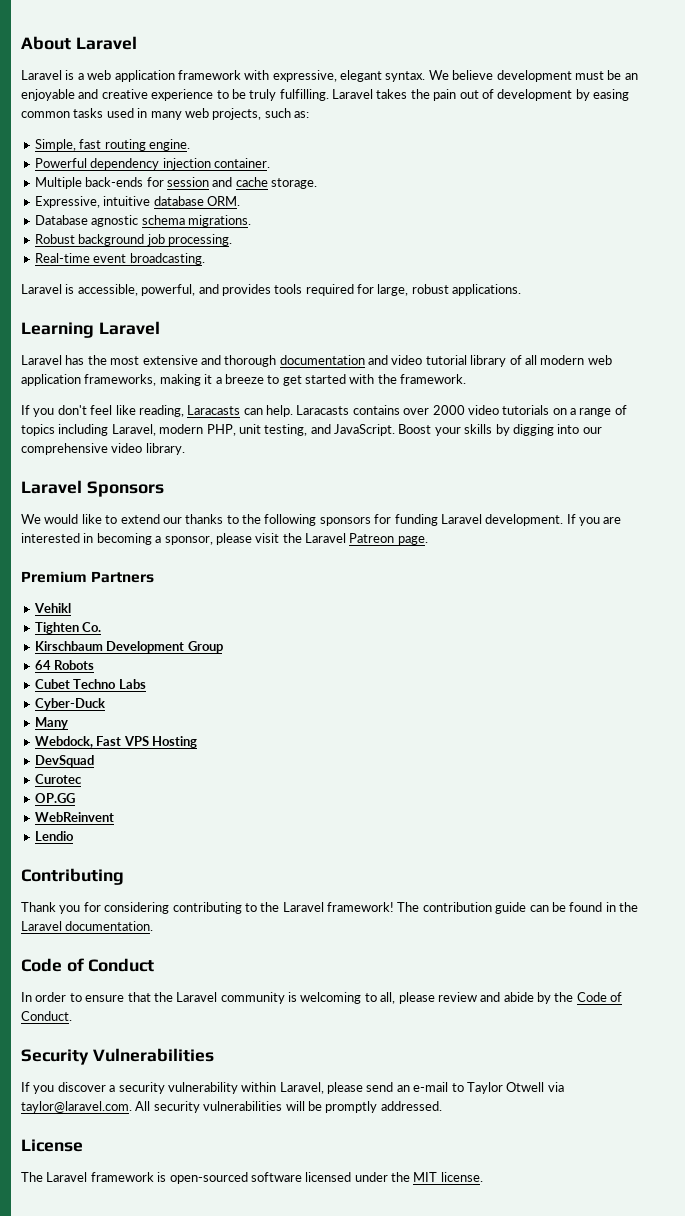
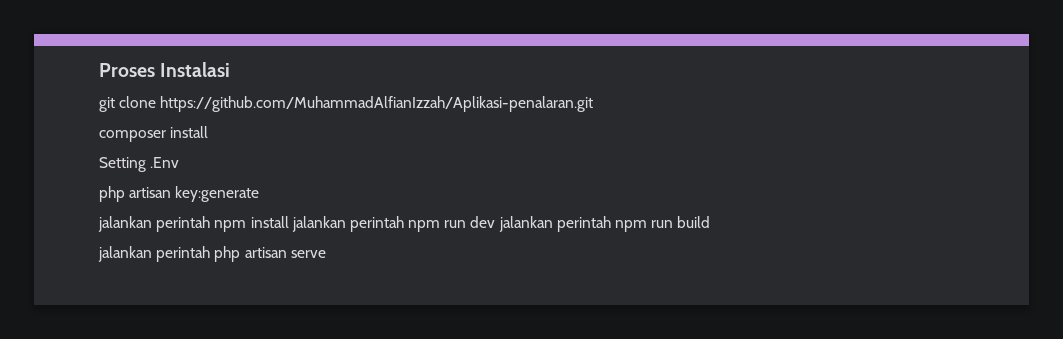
[21,36,137,50] [21,70,638,82] [21,89,629,101] [21,108,309,120] [34,139,190,151] [34,158,270,170] [34,177,317,189] [34,196,240,208] [34,215,251,227] [34,234,232,246] [34,253,205,265] [21,284,522,296] [21,321,160,338] [21,355,612,367] [21,374,467,386] [21,405,627,417] [21,424,602,436] [21,443,185,455] [21,480,164,497] [21,514,622,526] [21,533,428,545] [21,571,155,583] [33,603,71,613] [34,622,102,634] [34,641,223,653] [34,660,95,670] [34,679,146,689] [34,698,105,710] [34,717,68,729] [34,736,197,748] [34,755,94,767] [34,774,82,784] [34,793,75,803] [34,812,114,822] [34,831,74,841] [21,868,124,885] [21,902,638,914] [21,921,154,931] [21,958,155,972] [21,992,623,1004] [21,1011,72,1021] [21,1048,214,1065] [21,1082,564,1094] [21,1101,442,1113] [21,1139,83,1152] [21,1172,483,1184] About Laravel // Laravel is a web application framework with expressive, elegant syntax. We believe development must be an enjoyable and creative experience to be truly fulfilling. Laravel takes the pain out of development by easing common tasks used in many web projects, such as: // Simple, fast routing engine. // Powerful dependency injection container. // Multiple back-ends for session and cache storage. // Expressive, intuitive database ORM. // Database agnostic schema migrations. // Robust background job processing. // Real-time event broadcasting. // Laravel is accessible, powerful, and provides tools required for large, robust applications. // Learning Laravel // Laravel has the most extensive and thorough documentation and video tutorial library of all modern web application frameworks, making it a breeze to get started with the framework. // If you don't feel like reading, Laracasts can help. Laracasts contains over 2000 video tutorials on a range of topics including Laravel, modern PHP, unit testing, and JavaScript. Boost your skills by digging into our comprehensive video library. // Laravel Sponsors // We would like to extend our thanks to the following sponsors for funding Laravel development. If you are interested in becoming a sponsor, please visit the Laravel Patreon page. // Premium Partners // Vehikl // Tighten Co. // Kirschbaum Development Group // 64 Robots // Cubet Techno Labs // Cyber-Duck // Many // Webdock, Fast VPS Hosting // DevSquad // Curotec // OP.GG // WebReinvent // Lendio // Contributing // Thank you for considering contributing to the Laravel framework! The contribution guide can be found in the Laravel documentation. // Code of Conduct // In order to ensure that the Laravel community is welcoming to all, please review and abide by the Code of Conduct. // Security Vulnerabilities // If you discover a security vulnerability within Laravel, please send an e-mail to Taylor Otwell via taylor@laravel.com. All security vulnerabilities will be promptly addressed. // License // The Laravel framework is open-sourced software licensed under the MIT license. -> [99,62,231,77] [99,96,594,112] [99,126,209,142] [99,157,180,172] [99,186,260,202] [98,216,711,232] [98,246,326,262] Proses Instalasi // git clone https://github.com/MuhammadAlfianIzzah/Aplikasi-penalaran.git // composer install // Setting .Env // php artisan key:generate // jalankan perintah npm install jalankan perintah npm run dev jalankan perintah npm run build // jalankan perintah php artisan serve

